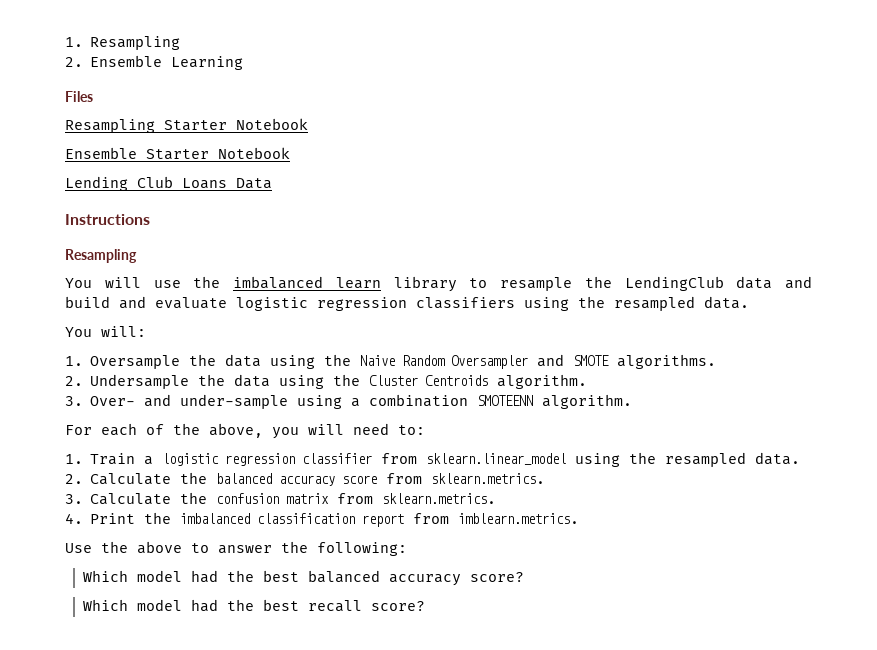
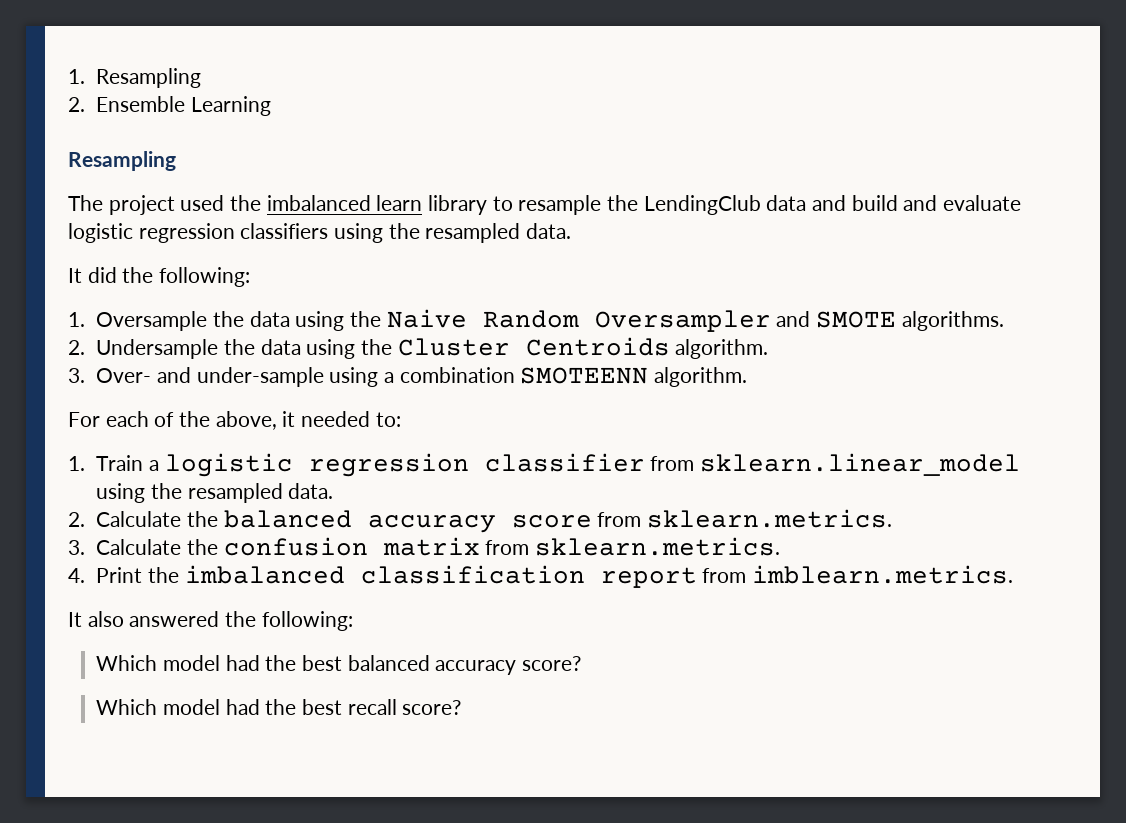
[65,91,93,102] [65,118,308,133] [65,147,290,160] [65,176,272,191] [65,214,150,225] [65,249,137,263] [65,277,181,288] Files // Resampling Starter Notebook // Ensemble Starter Notebook // Lending Club Loans Data // Instructions // Resampling // You will use -> [68,151,176,171] [68,195,225,215] Resampling // The project used
[65,326,146,337] You will: -> [68,267,251,287] It did the following:
[272,423,389,439] you will need -> [282,411,371,427] it needed
[65,541,272,554] Use the above to answer -> [68,611,220,627] It also answered

